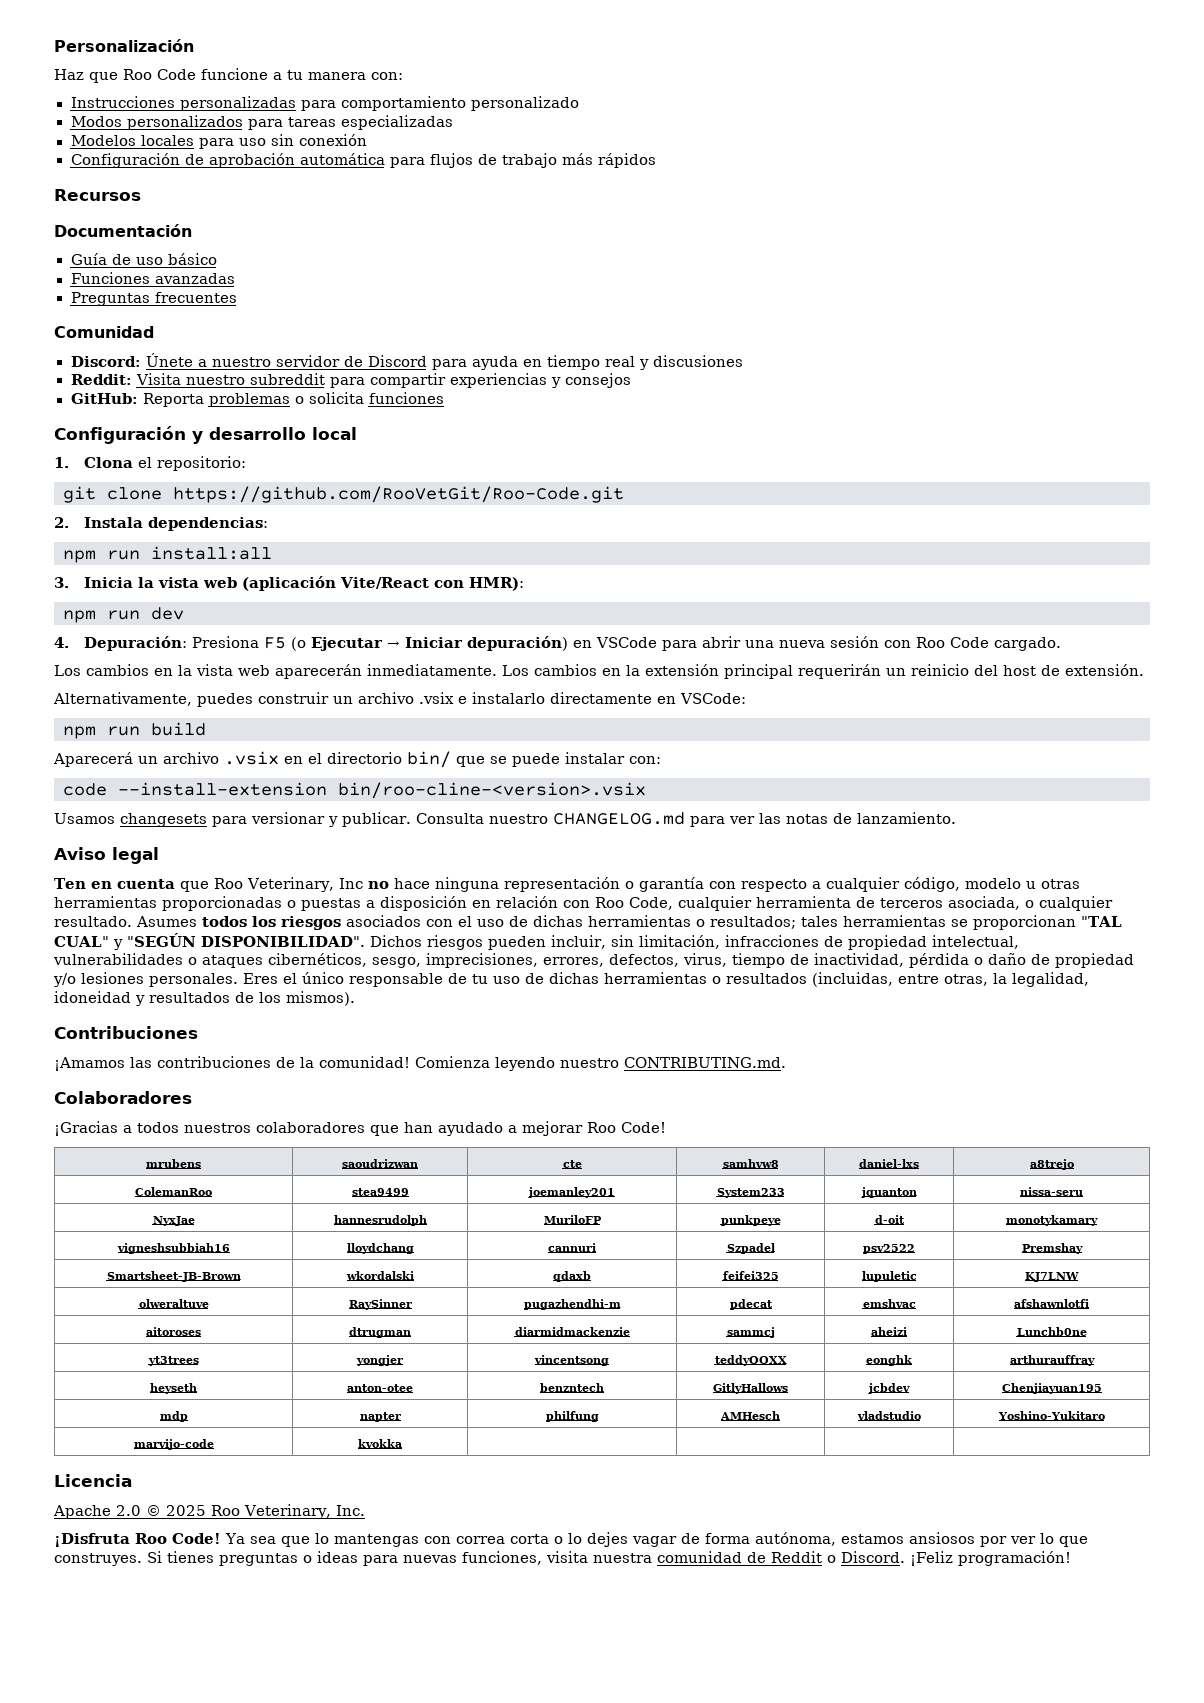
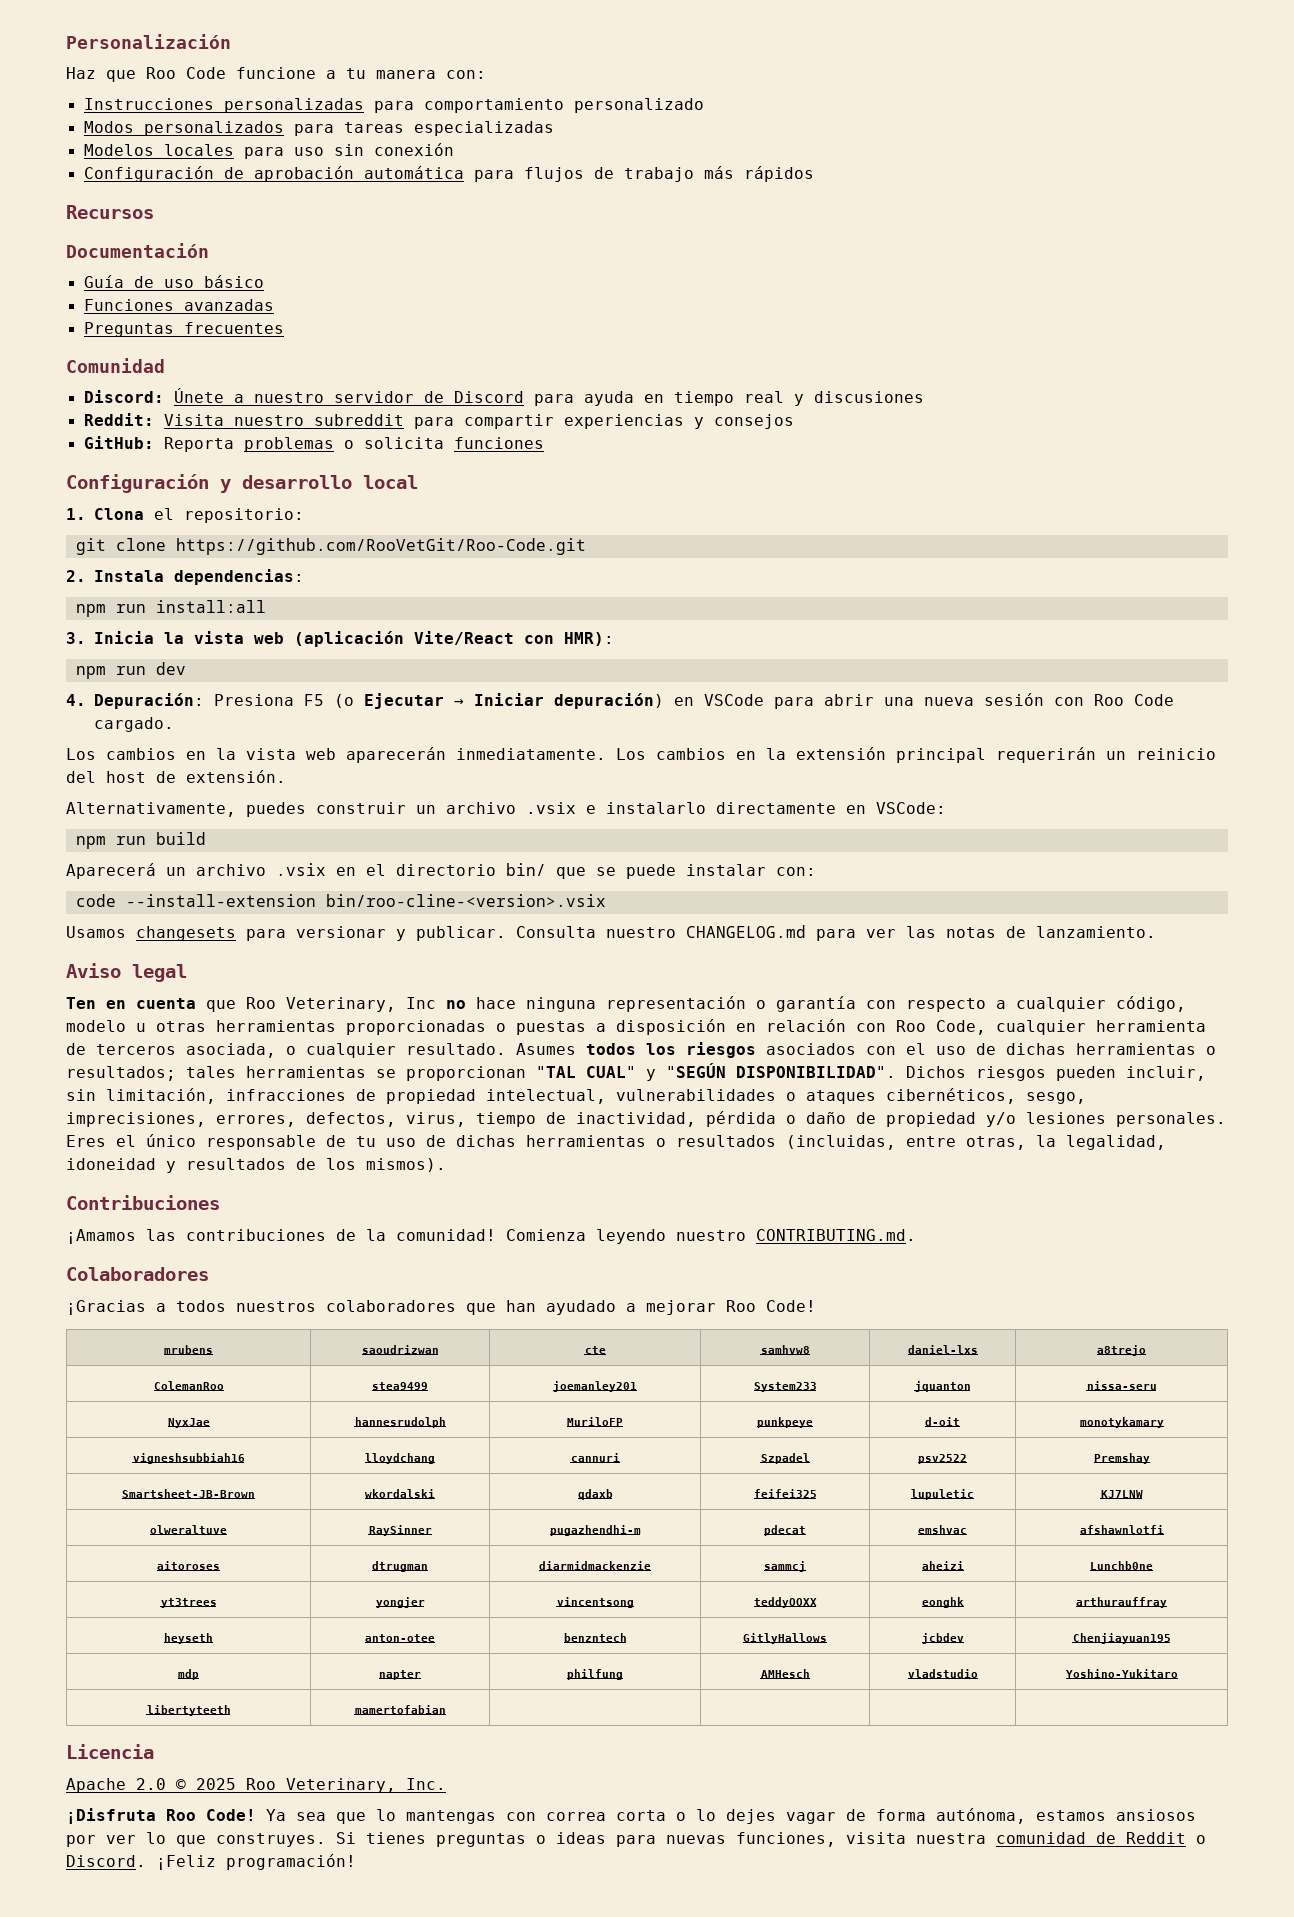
[133,1439,214,1450] [358,1439,402,1448] marvijo-code | kvokka -> [146,1705,231,1716] [354,1705,446,1714] libertyteeth | mamertofabian

